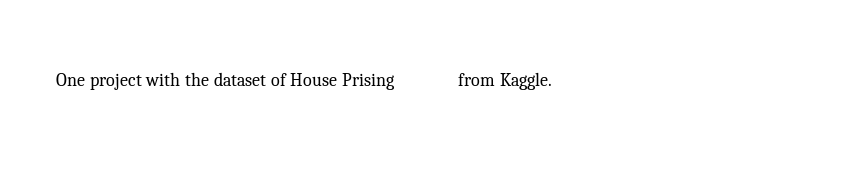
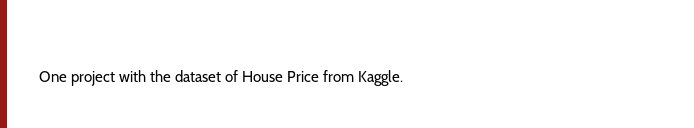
[342,73,396,90] Prising -> [287,71,320,82] Price

